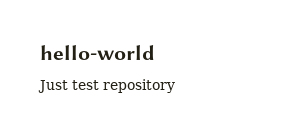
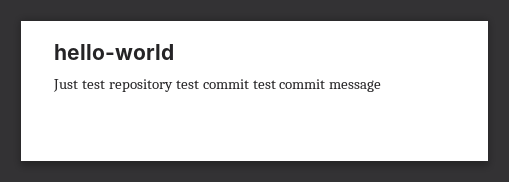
(175, 86) none -> [175,79,382,92] test commit test commit message

